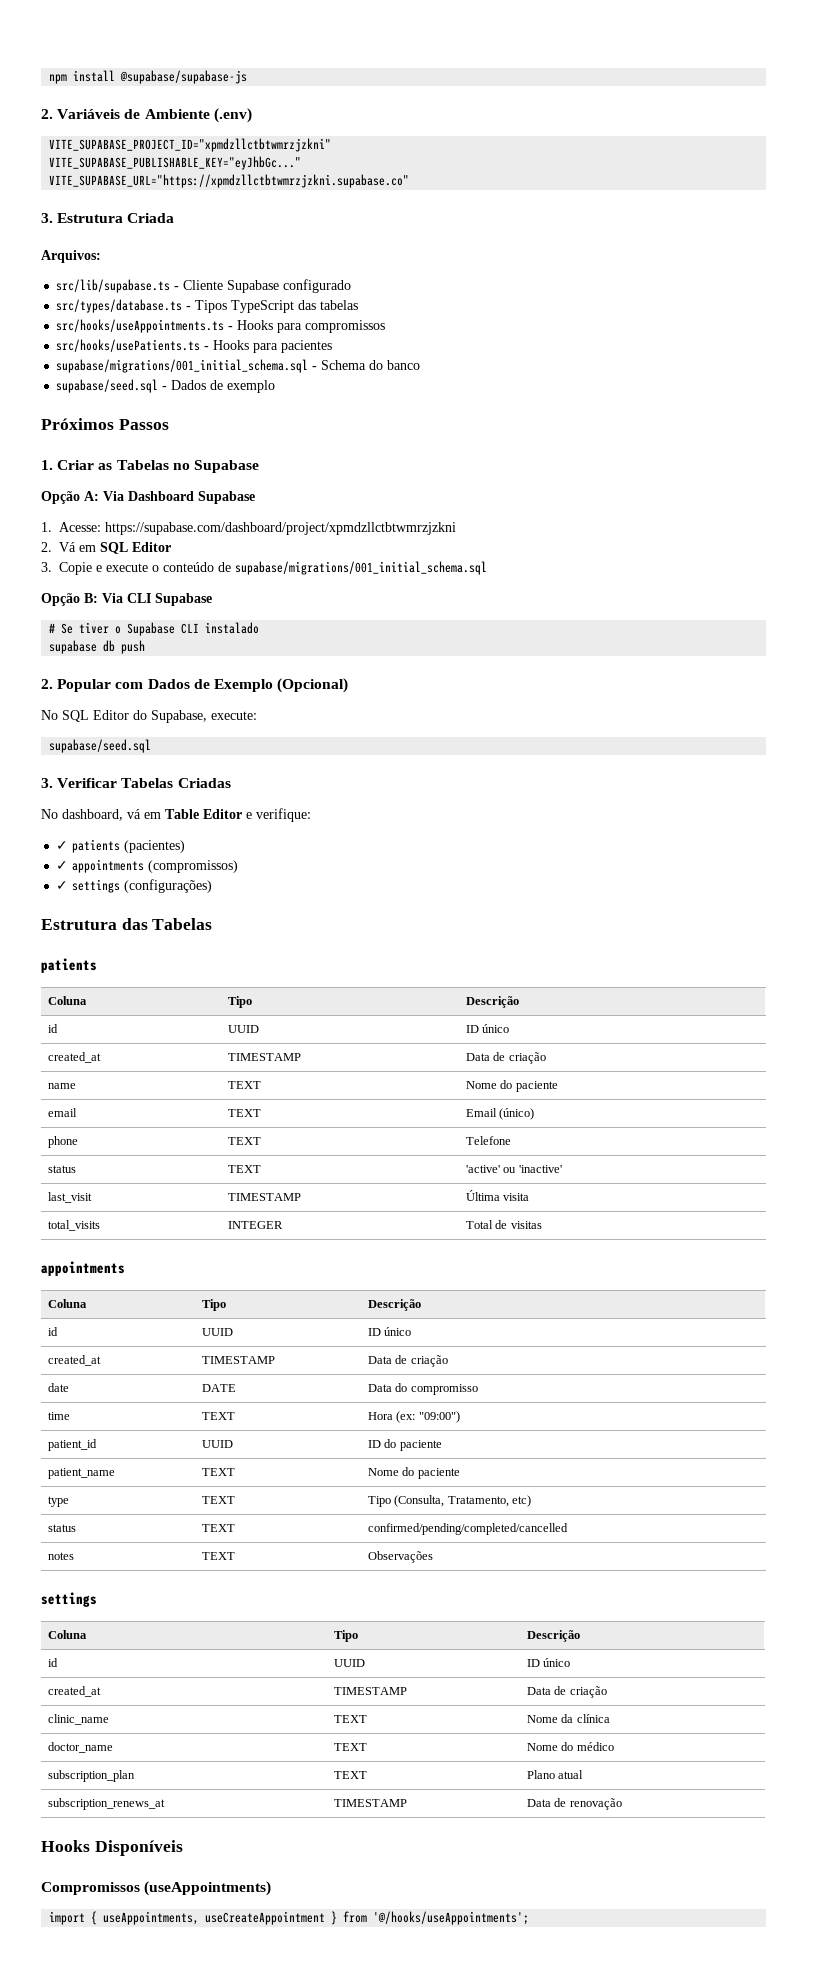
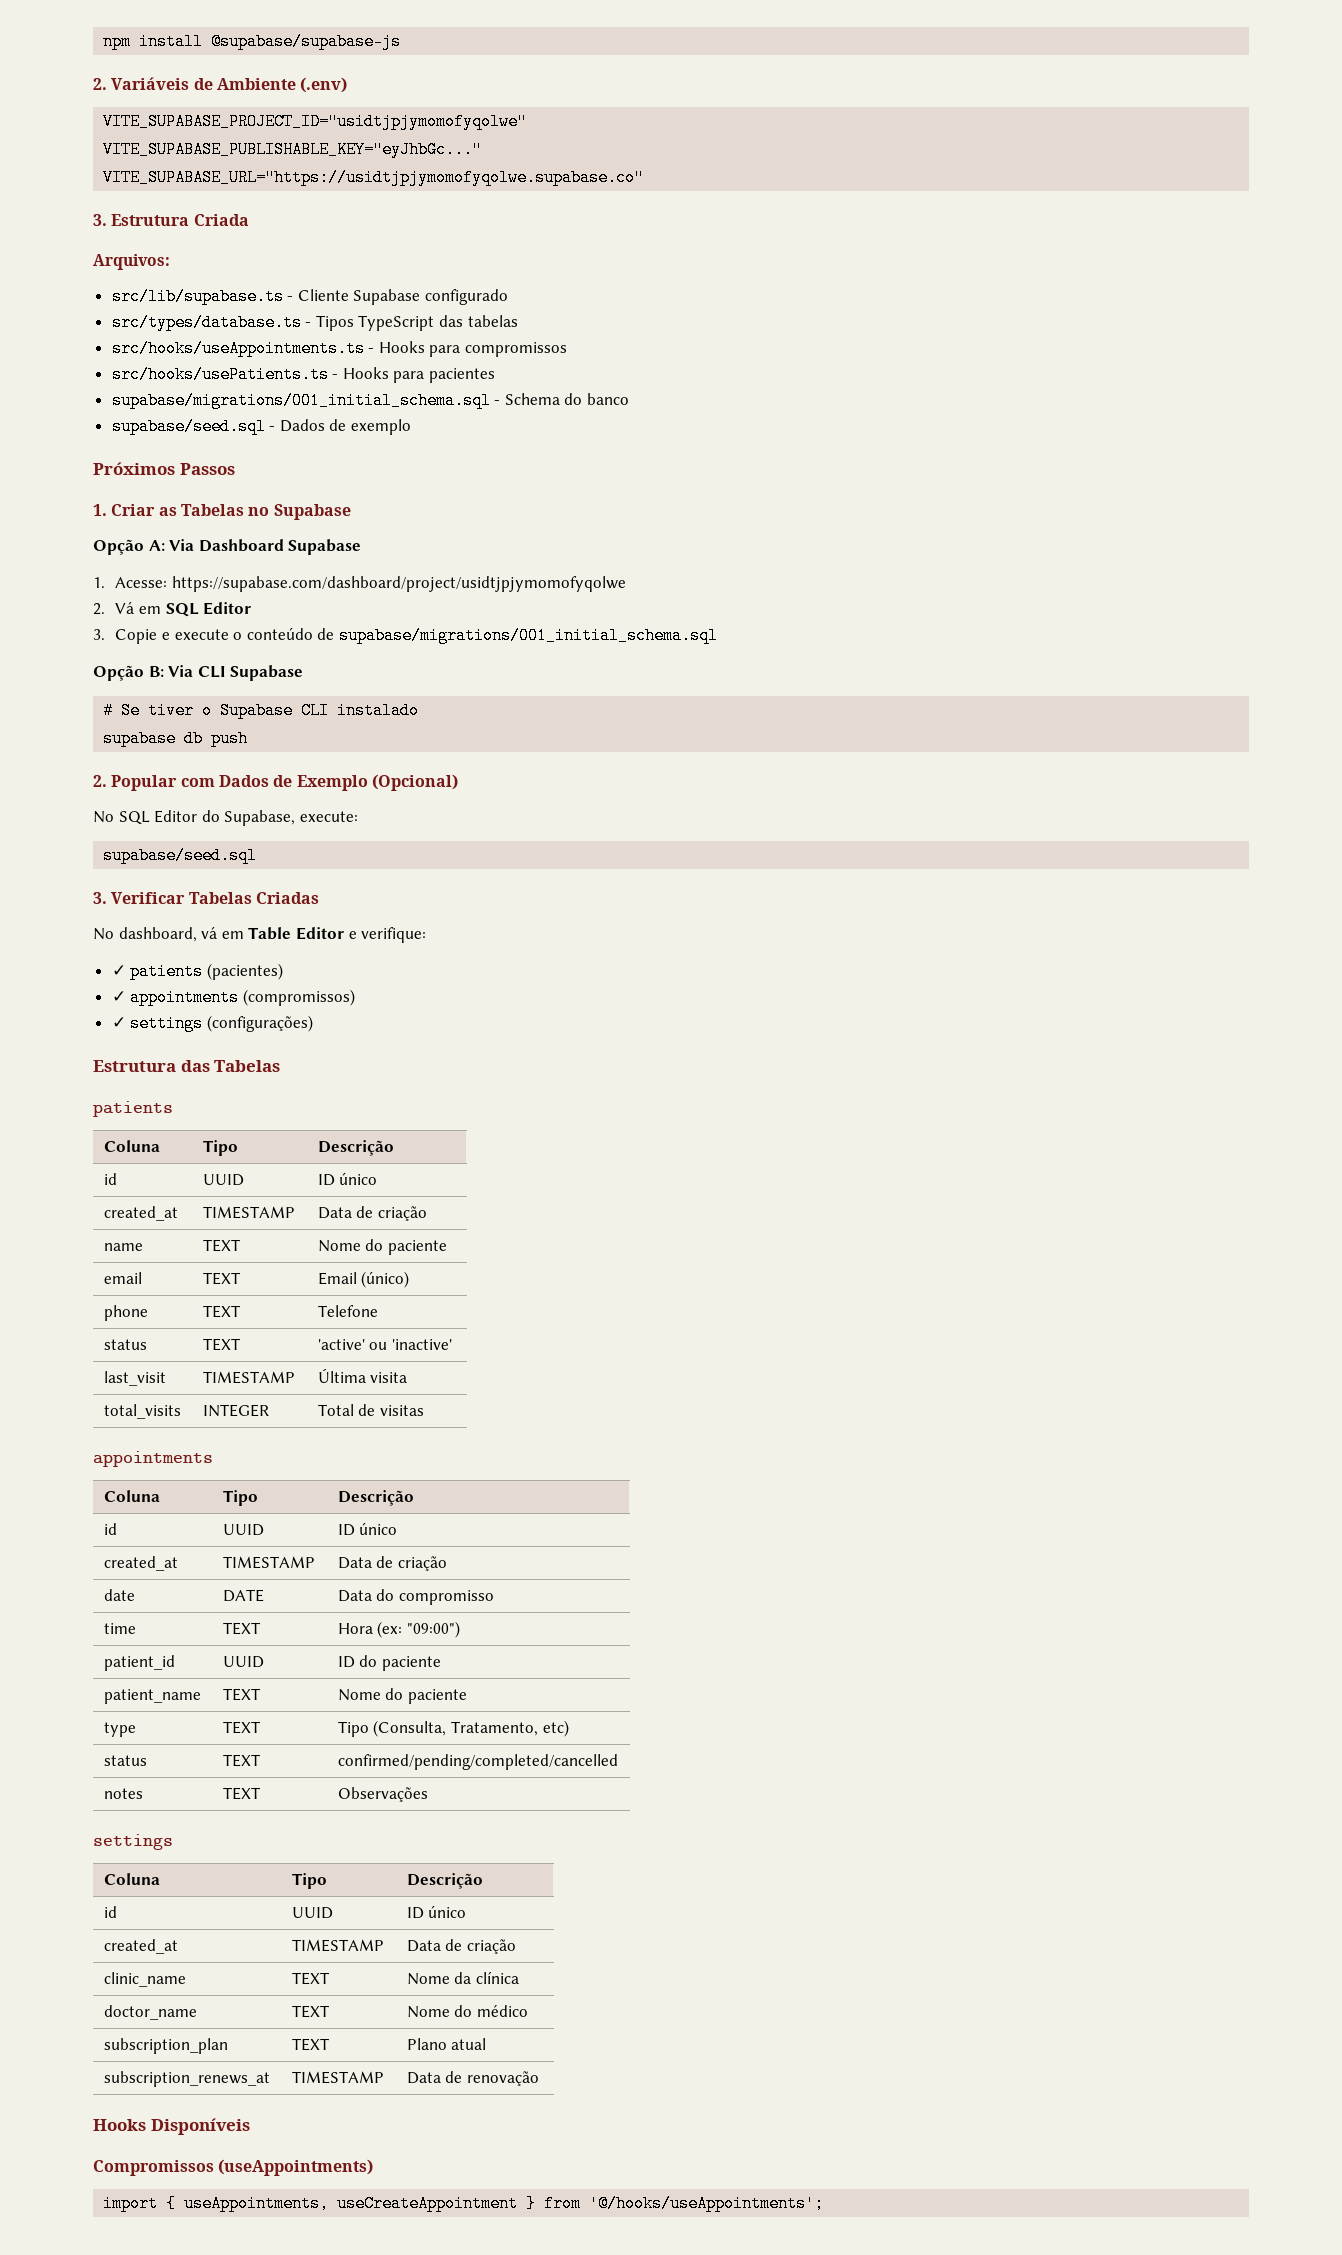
[49,138,332,152] VITE_SUPABASE_PROJECT_ID="xpmdzllctbtwmrzjzkni" -> [103,113,528,130] VITE_SUPABASE_PROJECT_ID="usidtjpjymomofyqolwe"
[49,174,410,188] VITE_SUPABASE_URL="https://xpmdzllctbtwmrzjzkni.supabase.co" -> [103,169,645,186] VITE_SUPABASE_URL="https://usidtjpjymomofyqolwe.supabase.co"
[105,522,456,535] https://supabase.com/dashboard/project/xpmdzllctbtwmrzjzkni -> [171,576,626,592] https://supabase.com/dashboard/project/usidtjpjymomofyqolwe

